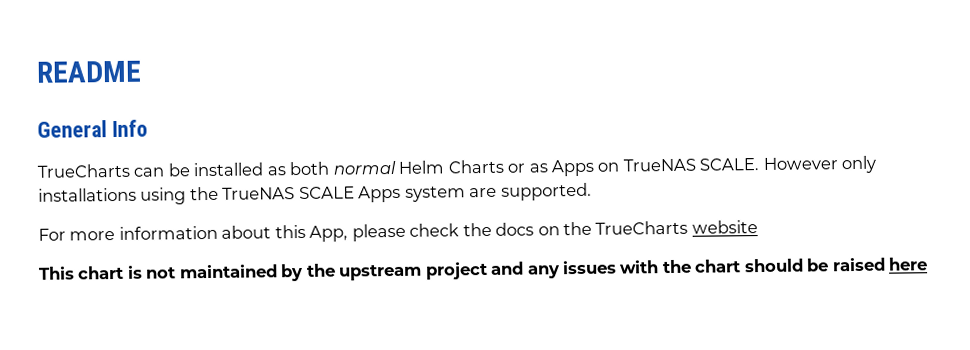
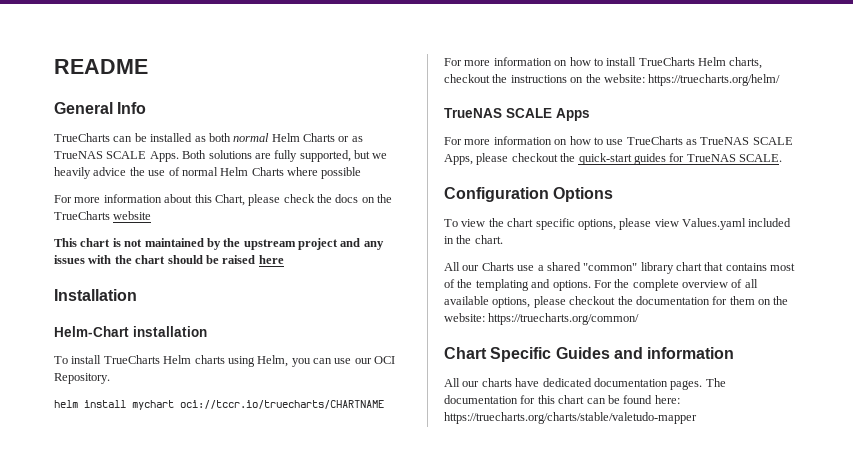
[551,155,877,177] [38,182,592,205] Apps on TrueNAS SCALE. However only installations using the TrueNAS SCALE Apps system are supported. -> [54,150,388,162] [54,167,362,179] TrueNAS SCALE Apps. Both solutions are fully supported, but we heavily advice the use of normal Helm Charts where possible
[309,225,349,242] App, -> [214,194,245,206] Chart,
(929, 264) none -> [54,289,137,301] [54,326,207,337] [54,355,396,367] [54,373,110,384] [54,400,384,410] [444,57,763,69] [444,74,781,86] [444,108,590,121] [444,136,793,145] [444,153,782,165] [444,187,614,202] [444,218,792,230] [444,235,503,244] [444,262,796,274] [444,279,758,291] [444,296,789,308] [444,313,640,325] [444,347,735,362] [444,378,726,390] [444,395,680,404] [444,412,697,424] // Installation // Helm-Chart installation // To install TrueCharts Helm charts using Helm, you can use our OCI Repository. // helm install mychart oci://tccr.io/truecharts/CHARTNAME // For more information on how to install TrueCharts Helm charts, checkout the instructions on the website: https://truecharts.org/helm/ // TrueNAS SCALE Apps // For more information on how to use TrueCharts as TrueNAS SCALE Apps, please checkout the quick-start guides for TrueNAS SCALE. // Configuration Options // To view the chart specific options, please view Values.yaml included in the chart. // All our Charts use a shared "common" library chart that contains most of the templating and options. For the complete overview of all available options, please checkout the documentation for them on the website: https://truecharts.org/common/ // Chart Specific Guides and information // All our charts have dedicated documentation pages. The documentation for this chart can be found here: https://truecharts.org/charts/stable/valetudo-mapper

